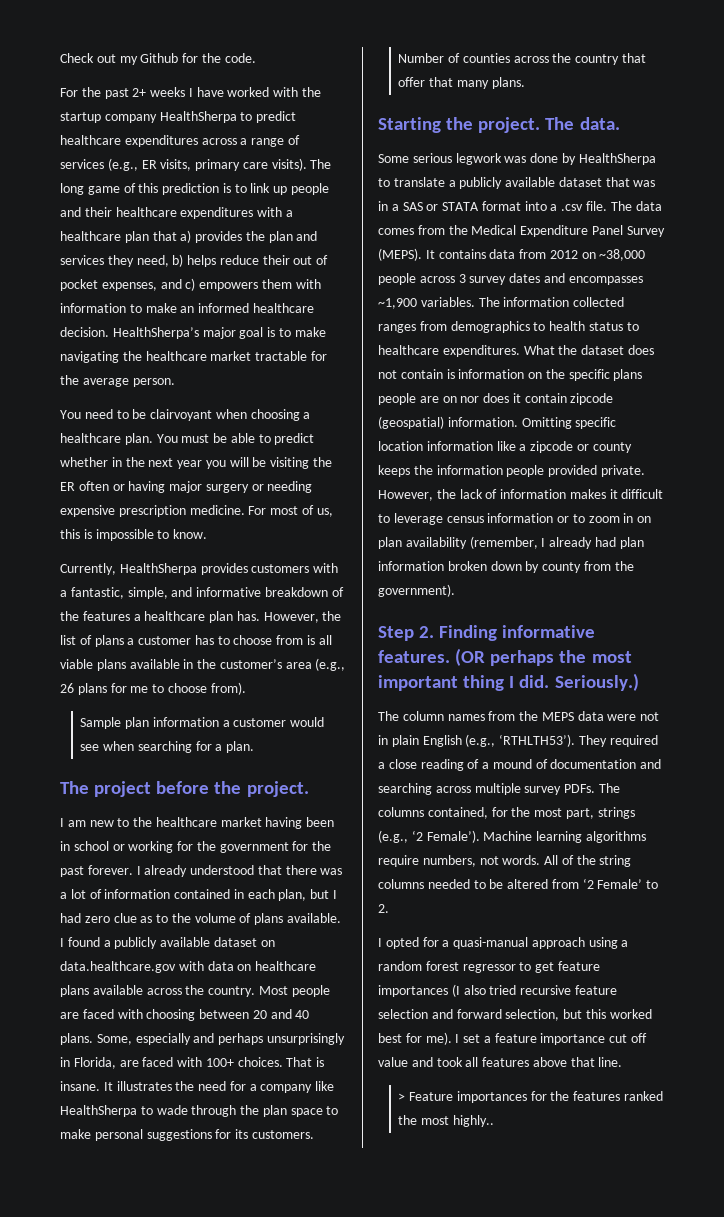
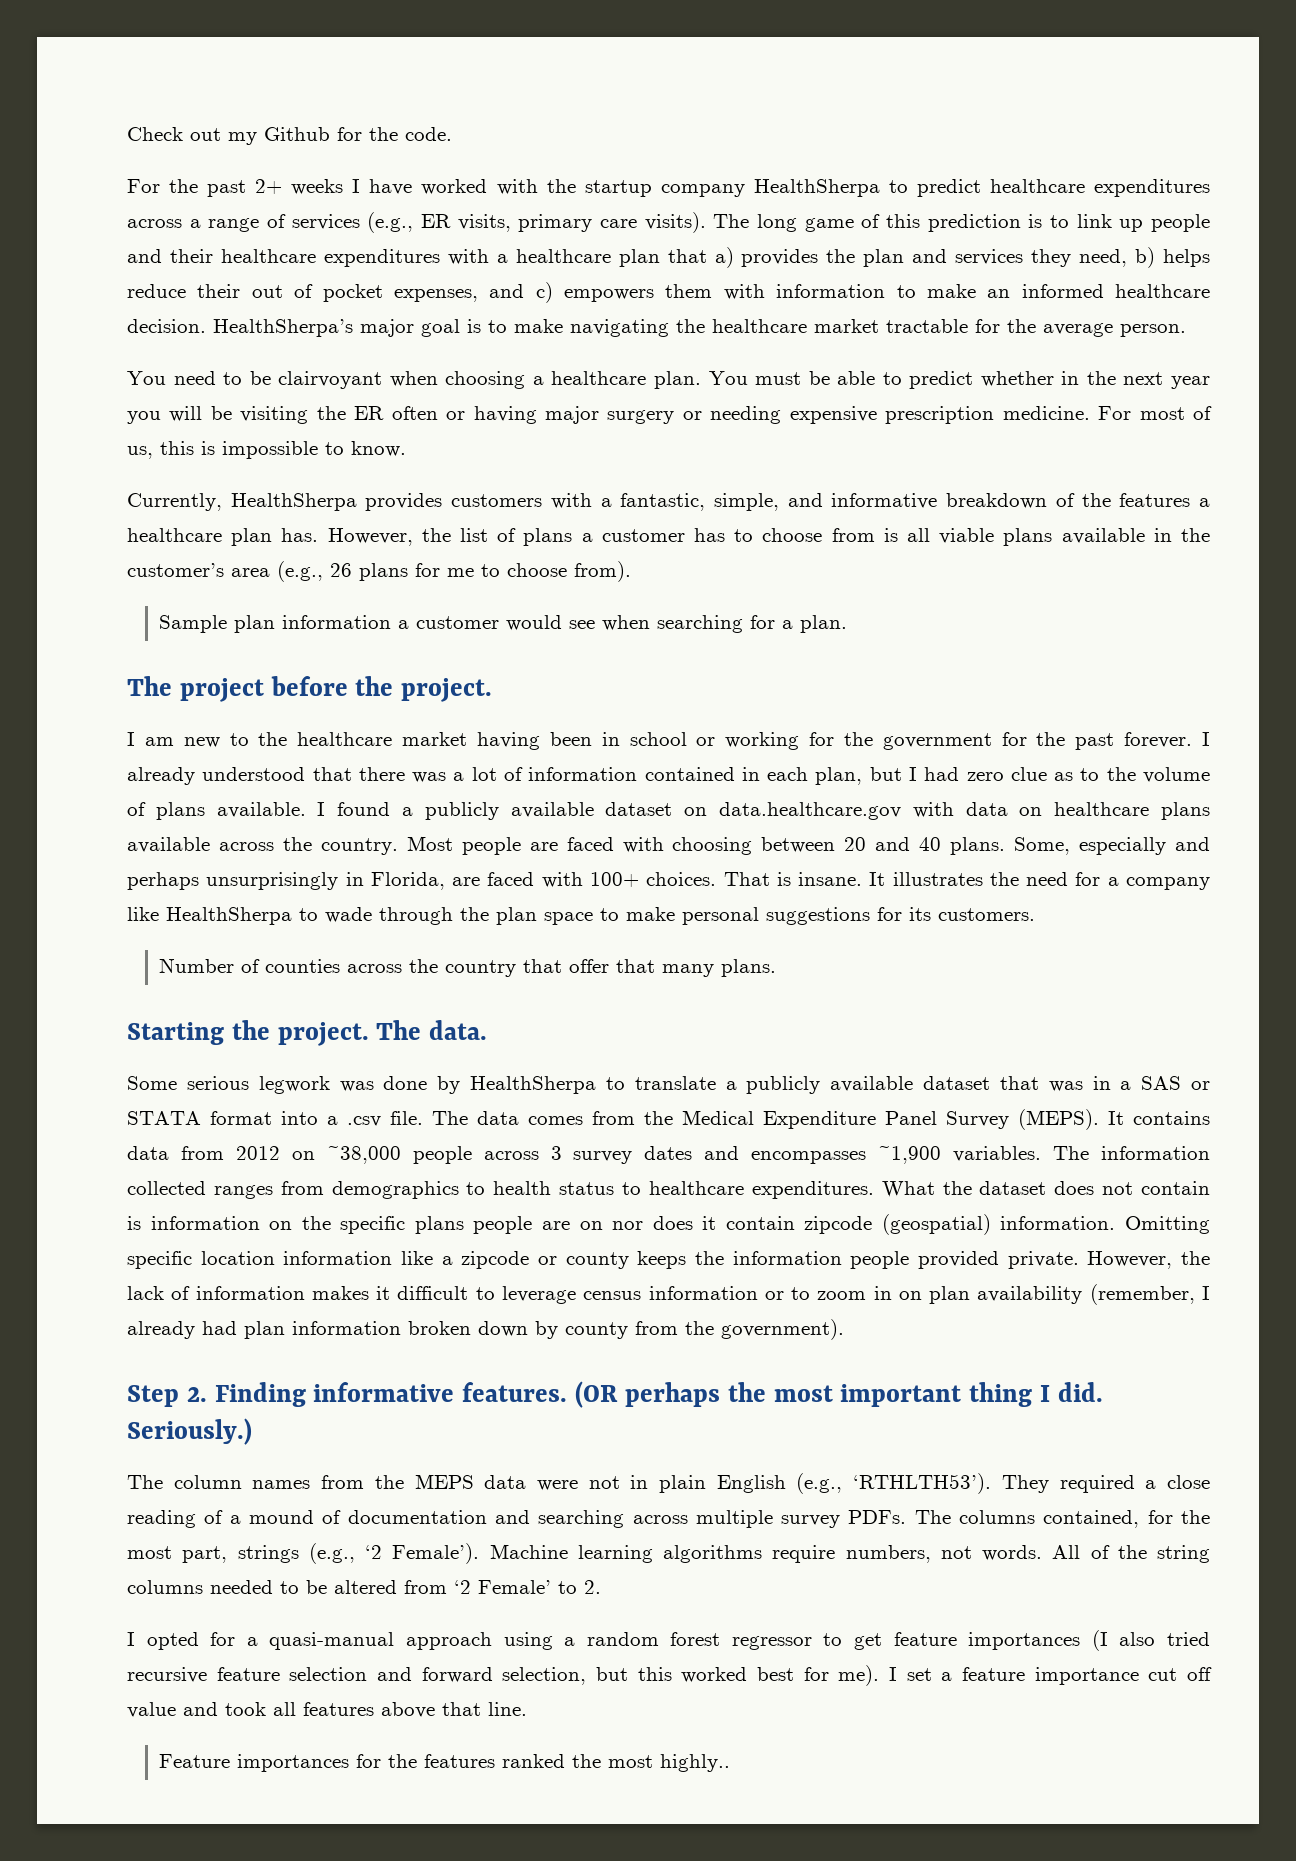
[398,1093,406,1101] > -> (527, 1709) none

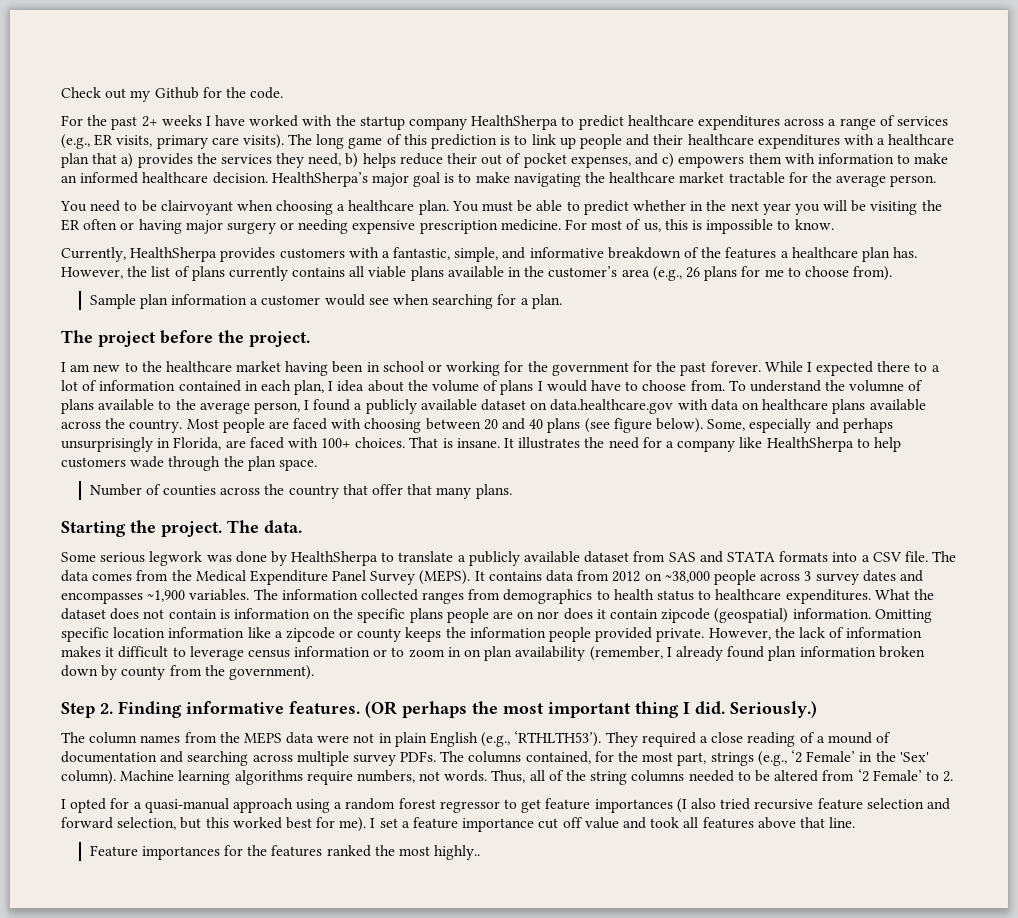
[863,249,948,267] plan and -> (217, 158) none
[581,528,898,542] a customer has to choose from is -> [228,266,346,281] currently contains
[1202,732,1211,746] [127,767,447,785] I already understood that there was -> [764,361,928,376] While I expected there to
[869,767,1211,783] [127,802,306,820] but I had zero clue as to the volume of plans available. -> [328,380,924,395] [61,399,300,414] I idea about the volume of plans I would have to choose from. To understand the volumne of plans available to the average person,
[950,837,1006,855] plans. -> [547,418,703,433] plans (see figure below).
(318, 914) none -> [873,437,901,452] [61,457,126,468] help customers
[544,907,1035,925] space to make personal suggestions for its customers. -> [278,459,317,471] space.
[999,1076,1211,1092] [127,1111,272,1125] that was in a SAS or STATA format -> [633,551,829,563] from SAS and STATA formats
[347,1116,381,1127] .csv -> [872,552,902,562] CSV
[202,1321,237,1335] had -> [727,646,765,658] found
[392,1543,480,1564] Female’). -> [806,751,929,762] [61,770,116,785] Female’ in the 'Sex' column).
[1052,1545,1081,1559] All -> [491,770,545,783] Thus, all

